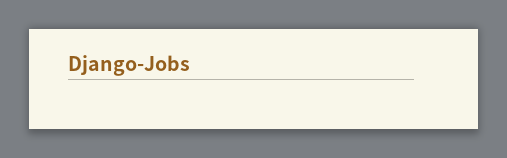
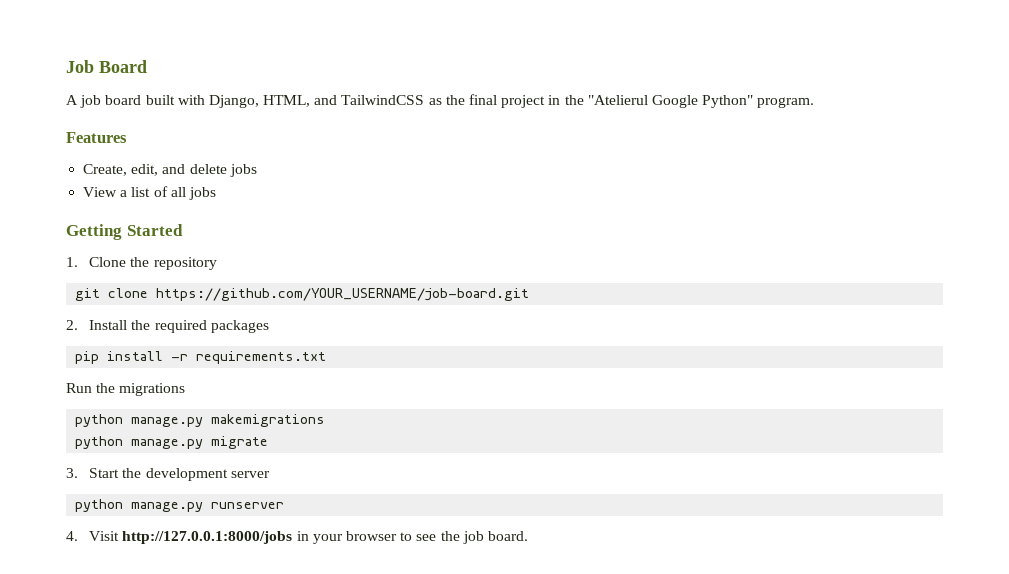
[68,55,190,76] Django-Jobs -> [66,60,147,73] [66,94,815,108] [66,132,127,143] [83,164,257,177] [83,186,216,200] [66,224,183,240] [66,257,217,270] [75,288,530,301] [66,320,269,333] [75,351,327,364] [66,383,186,396] [75,414,326,427] [75,436,269,449] [66,468,270,481] [75,499,285,512] [66,531,528,544] Job Board // A job board built with Django, HTML, and TailwindCSS as the final project in the "Atelierul Google Python" program. // Features // Create, edit, and delete jobs // View a list of all jobs // Getting Started // 1. Clone the repository // git clone https://github.com/YOUR_USERNAME/job-board.git // 2. Install the required packages // pip install -r requirements.txt // Run the migrations // python manage.py makemigrations // python manage.py migrate // 3. Start the development server // python manage.py runserver // 4. Visit http://127.0.0.1:8000/jobs in your browser to see the job board.

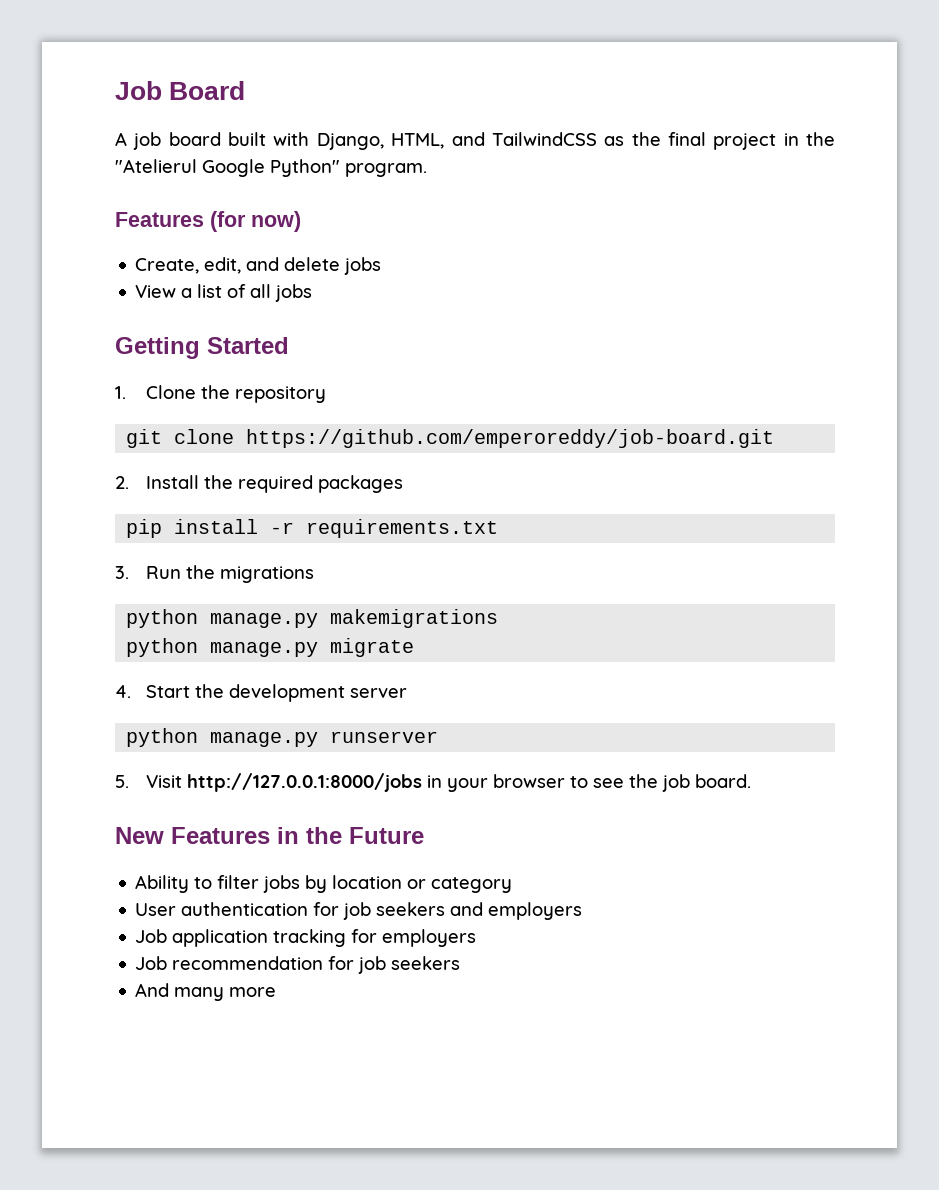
(127, 137) none -> [210,211,301,232] (for now)
[156,288,530,301] https://github.com/YOUR_USERNAME/job-board.git -> [246,429,775,448] https://github.com/emperoreddy/job-board.git
(327, 357) none -> [115,566,129,579] 3.
[66,468,78,478] 3. -> [115,685,131,698] 4.
[66,531,78,541] 4. -> [115,775,129,788] 5.
(528, 536) none -> [115,827,424,844] [135,875,513,893] [135,902,583,920] [135,929,477,947] [135,956,461,974] [135,983,277,1001] // New Features in the Future // Ability to filter jobs by location or category // User authentication for job seekers and employers // Job application tracking for employers // Job recommendation for job seekers // And many more

